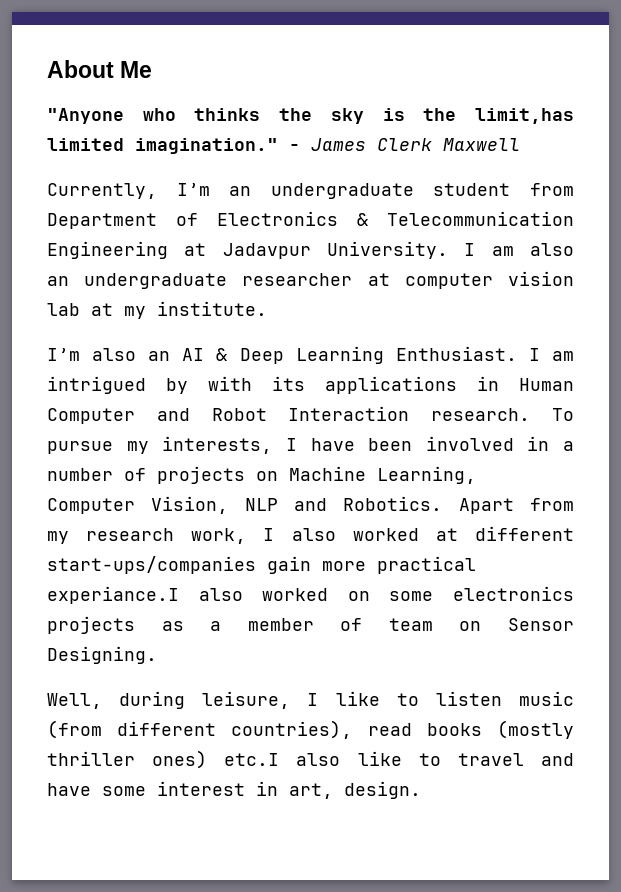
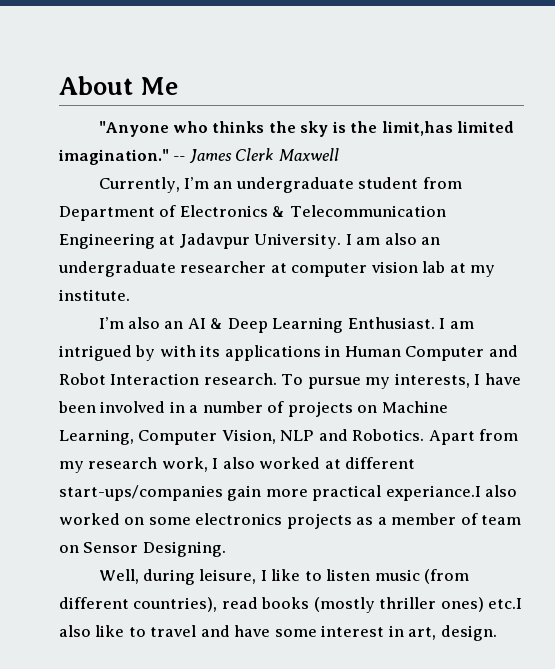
[289,144,300,151] - -> [173,156,186,161] --

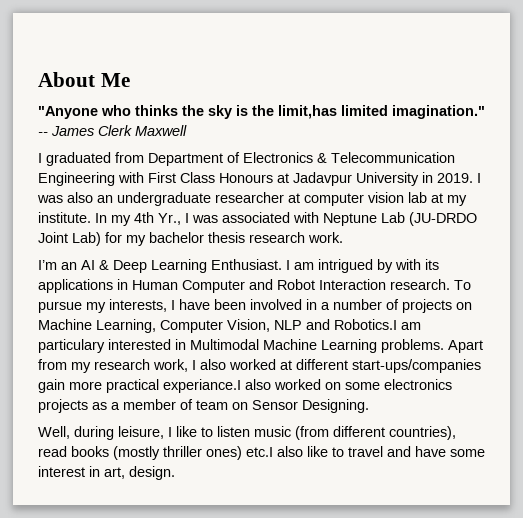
[98,177,419,193] Currently, I’m an undergraduate student -> [38,152,111,166] I graduated
[159,233,381,249] at Jadavpur University. I am -> [118,172,481,186] [37,195,63,203] with First Class Honours at Jadavpur University in 2019. I was
[98,317,160,329] // I’m also -> [95,212,477,226] [38,232,343,246] [38,260,57,270] In my 4th Yr., I was associated with Neptune Lab (JU-DRDO Joint Lab) for my bachelor thesis research work. // I’m
[352,429,425,441] Robotics. -> [334,319,421,330] [38,339,444,353] Robotics.I am particulary interested in Multimodal Machine Learning problems.

